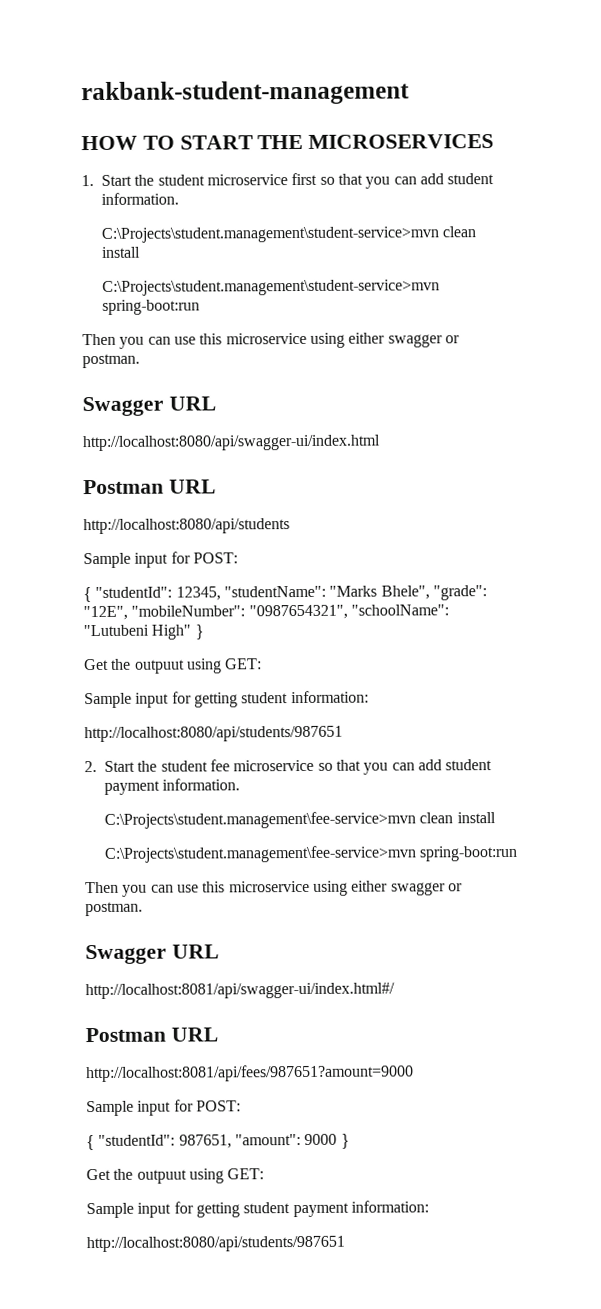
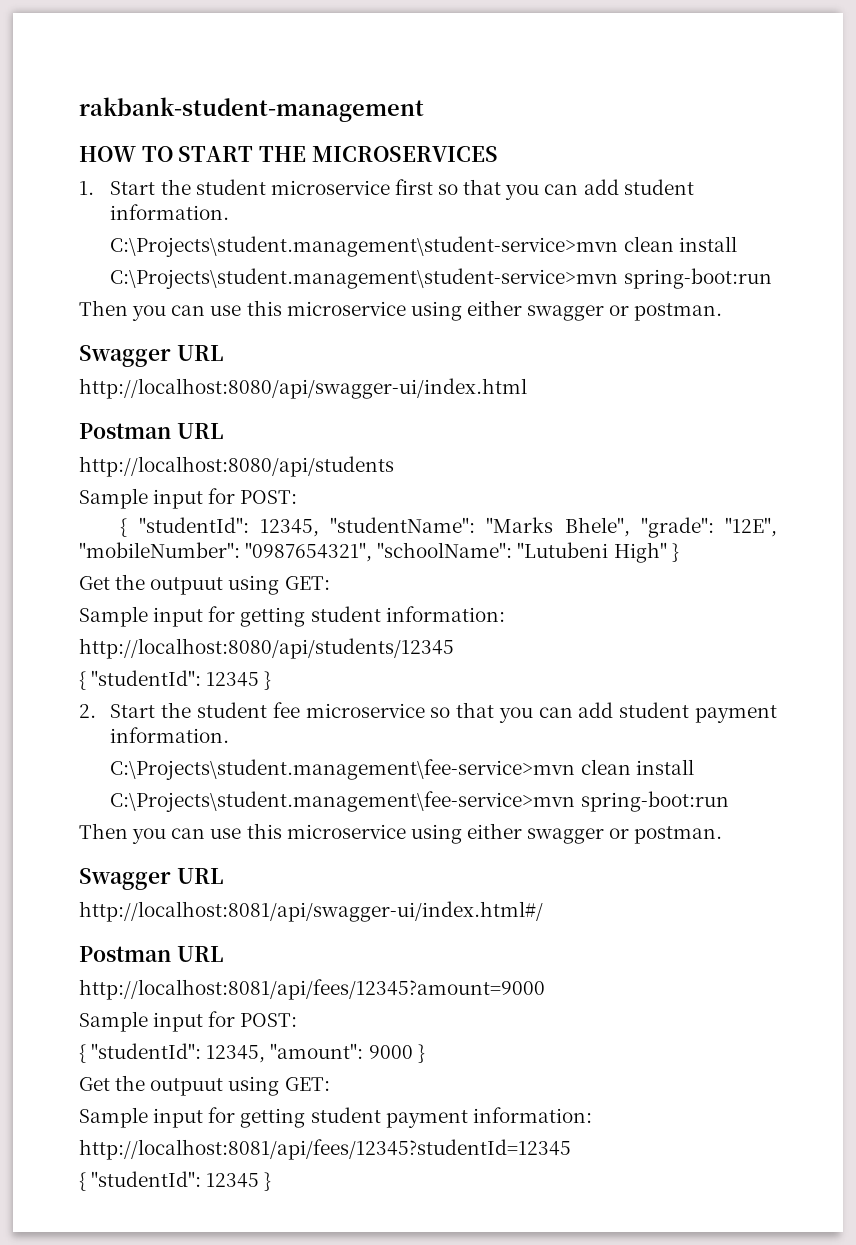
[84,725,343,743] http://localhost:8080/api/students/987651 -> [79,638,454,659] [79,670,272,690] http://localhost:8080/api/students/12345 // { "studentId": 12345 }
[86,1064,414,1083] [86,1099,241,1117] [86,1134,232,1151] http://localhost:8081/api/fees/987651?amount=9000 // Sample input for POST: // { "studentId": 987651, -> [79,979,545,1000] [79,1011,298,1032] [79,1043,266,1063] http://localhost:8081/api/fees/12345?amount=9000 // Sample input for POST: // { "studentId": 12345,
[86,1235,345,1253] http://localhost:8080/api/students/987651 -> [79,1139,571,1160] [79,1171,272,1191] http://localhost:8081/api/fees/12345?studentId=12345 // { "studentId": 12345 }

